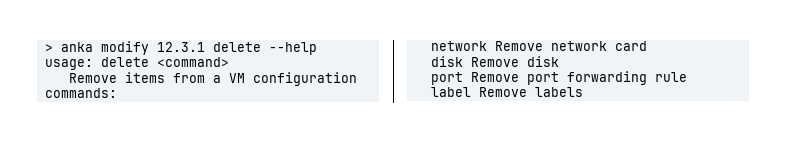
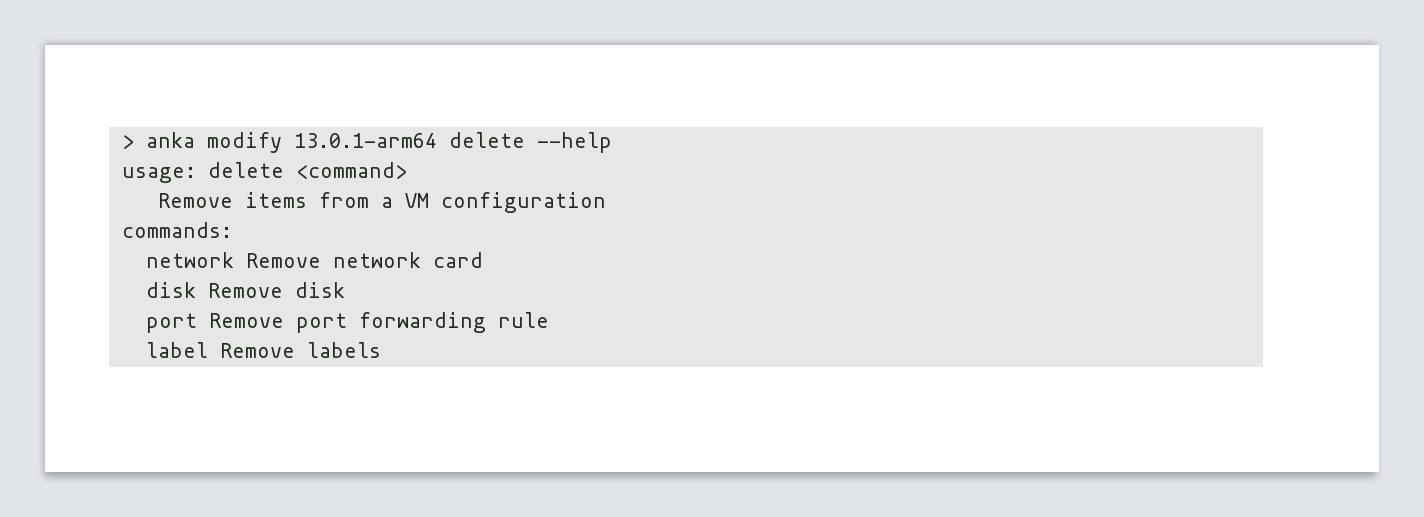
[156,42,205,52] 12.3.1 -> [294,133,438,148] 13.0.1-arm64

